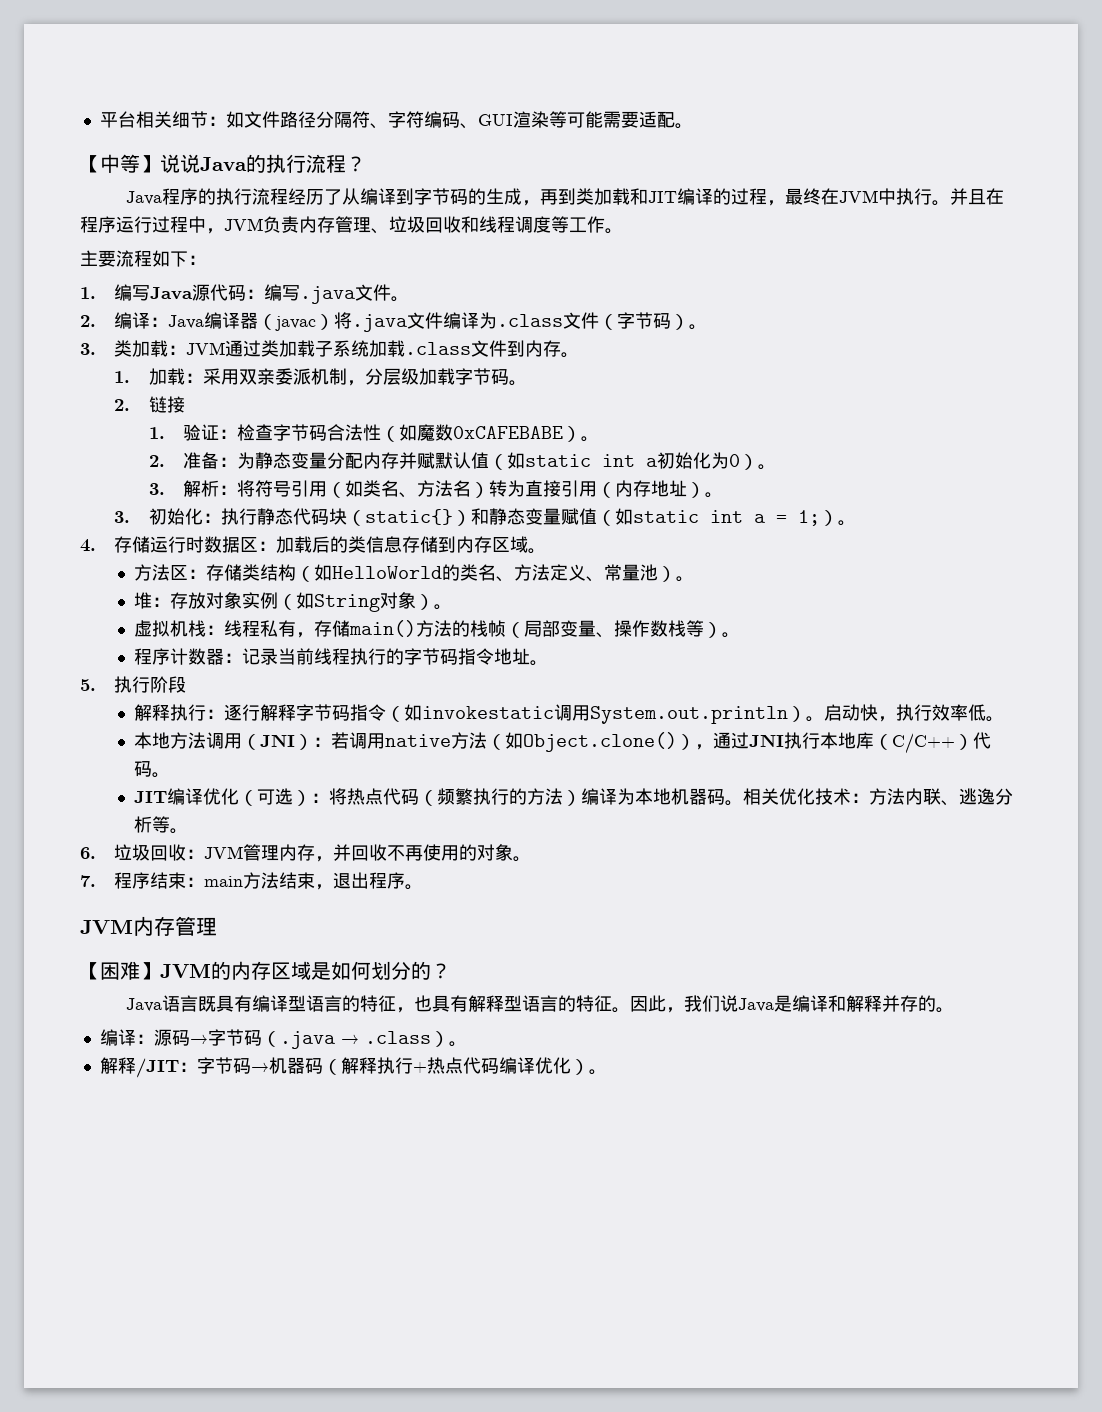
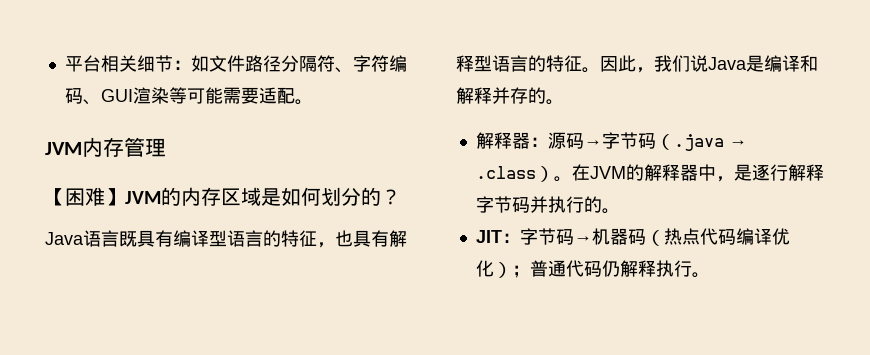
[80,154,366,173] [126,188,1005,206] [80,216,623,234] [80,250,206,267] [80,284,410,304] [80,312,708,332] [80,340,580,358] [114,368,527,386] [114,396,185,413] [148,424,600,442] [148,452,777,470] [148,480,724,498] [114,508,856,526] [80,536,547,554] [134,564,695,582] [134,592,453,612] [134,620,741,638] [134,648,549,666] [80,676,187,693] [134,704,1005,724] [134,732,992,754] [134,761,171,778] [134,788,1014,806] [134,816,189,834] [80,844,532,862] [80,872,424,890] // 【中等】说说Java的执行流程？ // Java程序的执行流程经历了从编译到字节码的生成，再到类加载和JIT编译的过程，最终在JVM中执行。并且在程序运行过程中，JVM负责内存管理、垃圾回收和线程调度等工作。 // 主要流程如下： // 1.编写Java源代码：编写.java文件。 // 2.编译：Java编译器（javac）将.java文件编译为.class文件（字节码）。 // 3.类加载：JVM通过类加载子系统加载.class文件到内存。 // 1.加载：采用双亲委派机制，分层级加载字节码。 // 2.链接 // 1.验证：检查字节码合法性（如魔数0xCAFEBABE）。 // 2.准备：为静态变量分配内存并赋默认值（如static int a初始化为0）。 // 3.解析：将符号引用（如类名、方法名）转为直接引用（内存地址）。 // 3.初始化：执行静态代码块（static{}）和静态变量赋值（如static int a = 1;）。 // 4.存储运行时数据区：加载后的类信息存储到内存区域。 // 方法区：存储类结构（如HelloWorld的类名、方法定义、常量池）。 // 堆：存放对象实例（如String对象）。 // 虚拟机栈：线程私有，存储main()方法的栈帧（局部变量、操作数栈等）。 // 程序计数器：记录当前线程执行的字节码指令地址。 // 5.执行阶段 // 解释执行：逐行解释字节码指令（如invokestatic调用System.out.println）。启动快，执行效率低。 // 本地方法调用（JNI）：若调用native方法（如Object.clone()），通过JNI执行本地库（C/C++）代码。 // JIT编译优化（可选）：将热点代码（频繁执行的方法）编译为本地机器码。相关优化技术：方法内联、逃逸分析等。 // 6.垃圾回收：JVM管理内存，并回收不再使用的对象。 // 7.程序结束：main方法结束，退出程序。 -> (313, 102) none
[99,1029,136,1046] 编译 -> [475,132,530,149] 解释器
[99,1057,179,1078] // 解释/JIT -> [571,164,824,182] [475,196,620,214] [475,230,502,243] 在JVM的解释器中，是逐行解释字节码并执行的。 // JIT
[340,1057,427,1074] 解释执行+ -> (664, 238) none
(589, 1067) none -> [511,260,692,278] ；普通代码仍解释执行

